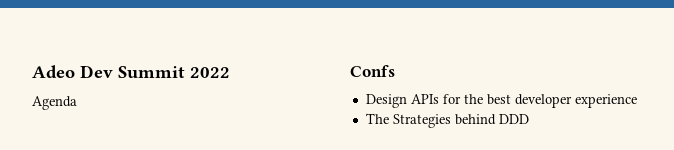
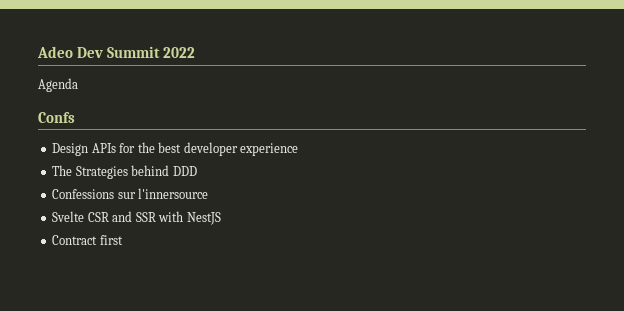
(529, 119) none -> [52,188,209,199] [52,211,221,225] [52,235,123,245] // Confessions sur l'innersource // Svelte CSR and SSR with NestJS // Contract first

